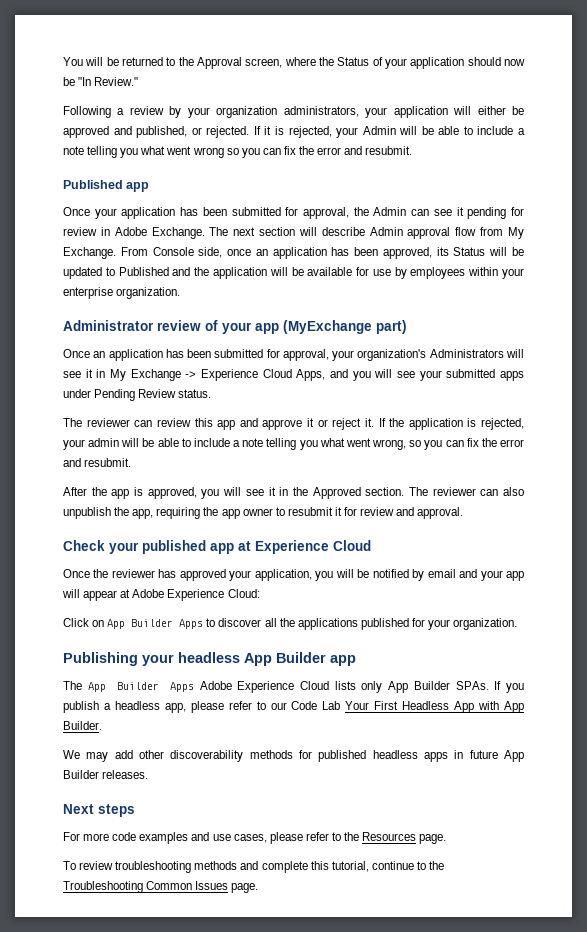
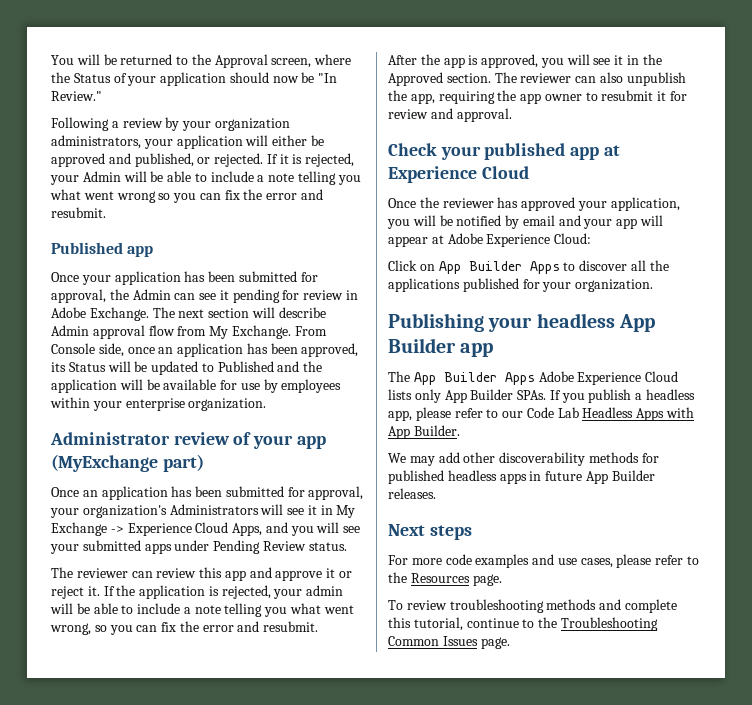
[345,701,475,713] Your First Headless App -> [582,407,665,421] Headless Apps

